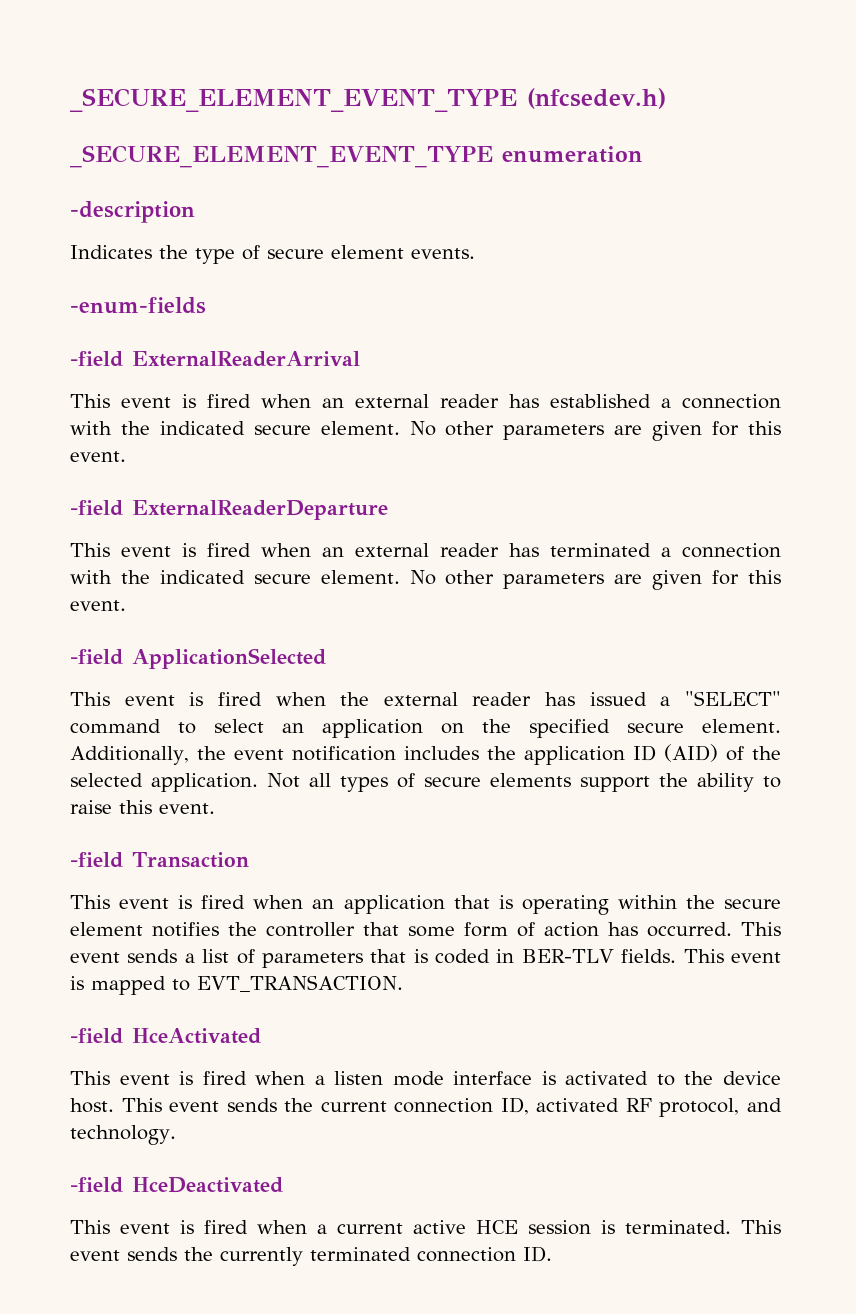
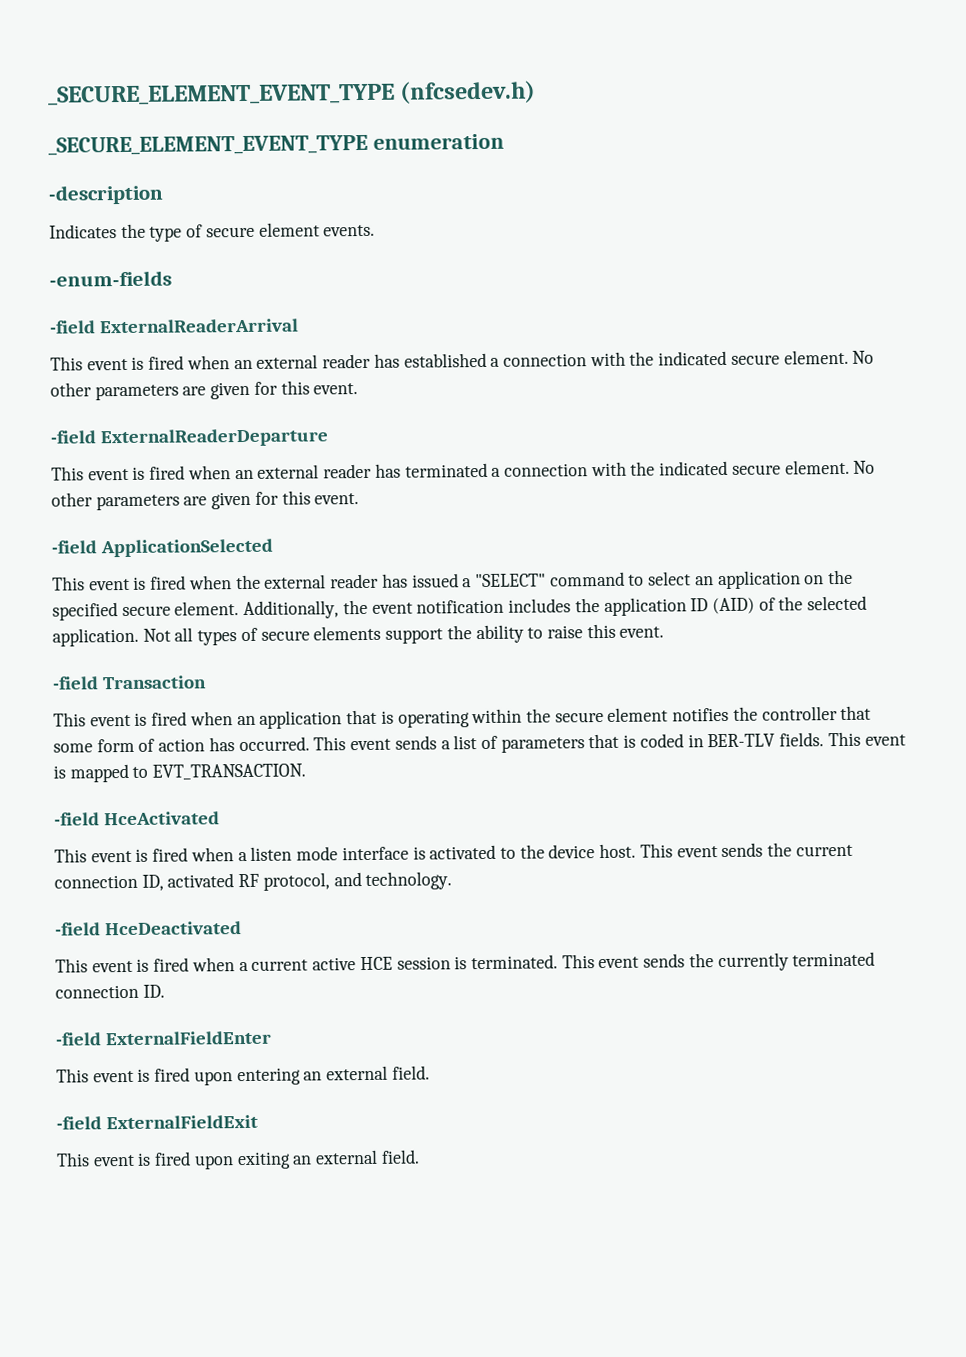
(552, 1254) none -> [55,1030,273,1046] [56,1065,430,1086] [56,1114,259,1130] [56,1149,420,1170] // -field ExternalFieldEnter // This event is fired upon entering an external field. // -field ExternalFieldExit // This event is fired upon exiting an external field.

